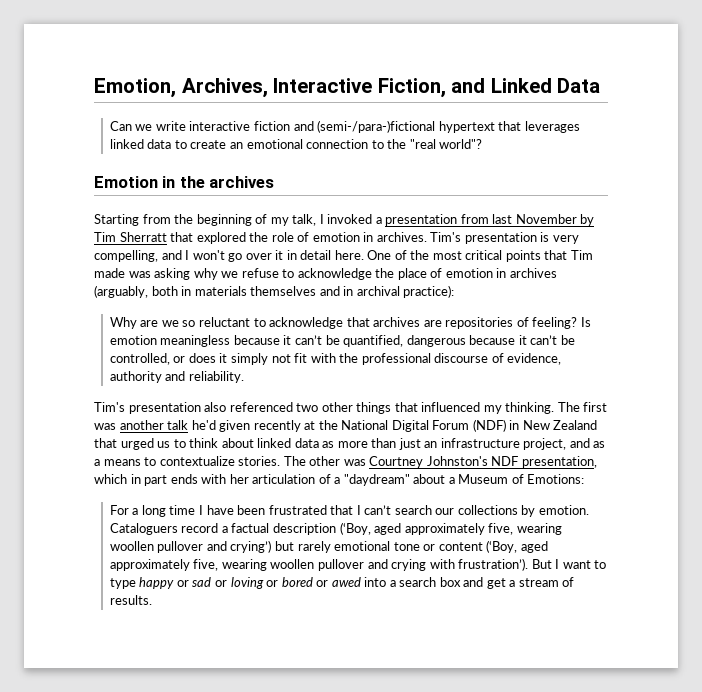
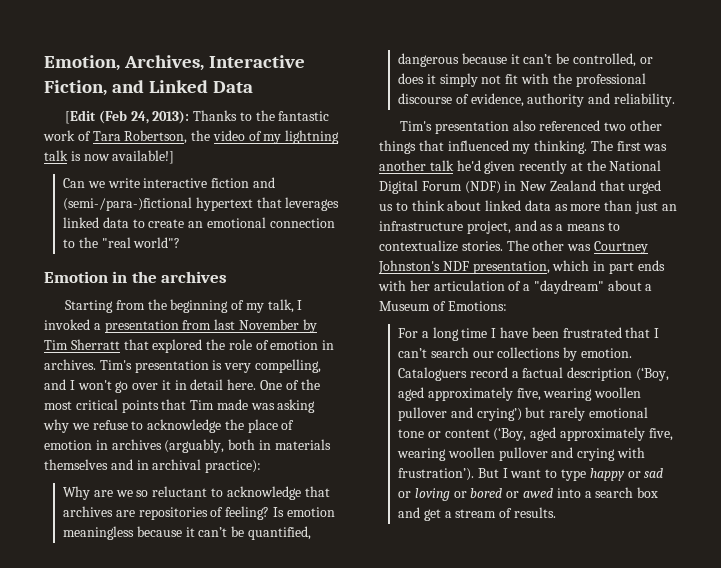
(601, 85) none -> [65,110,330,124] [43,130,340,144] [44,150,175,164] // [Edit (Feb 24, 2013): Thanks to the fantastic work of Tara Robertson, the video of my lightning talk is now available!]

